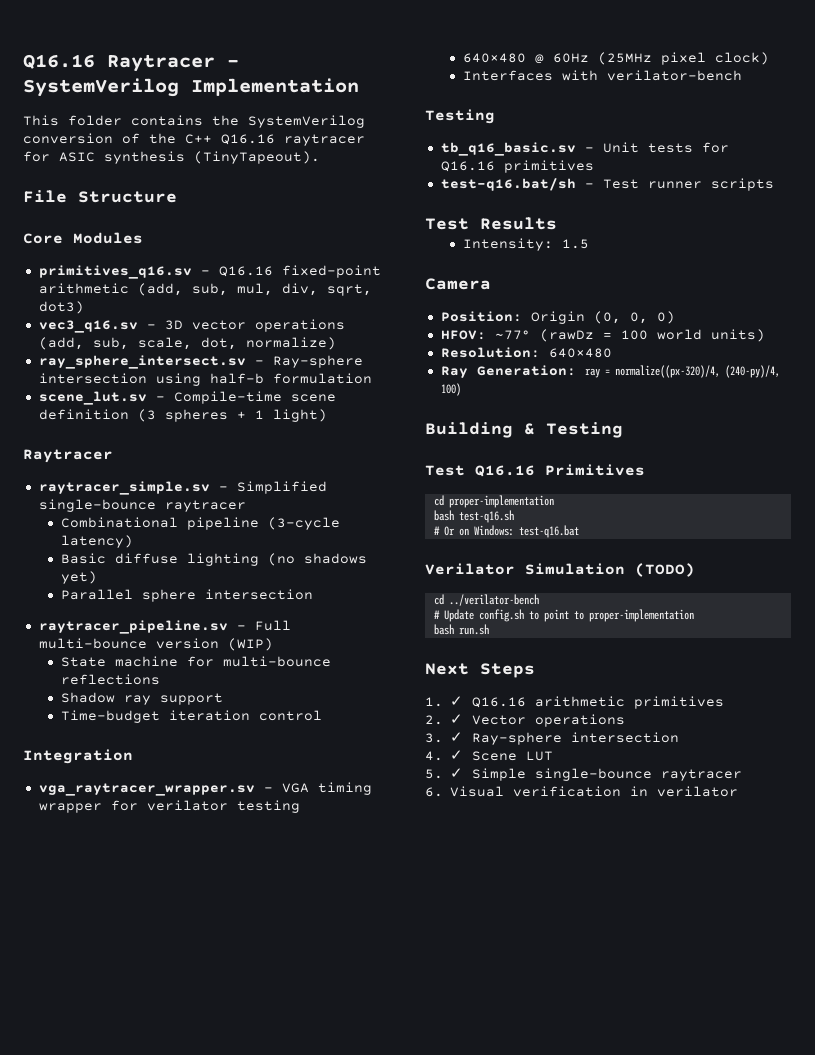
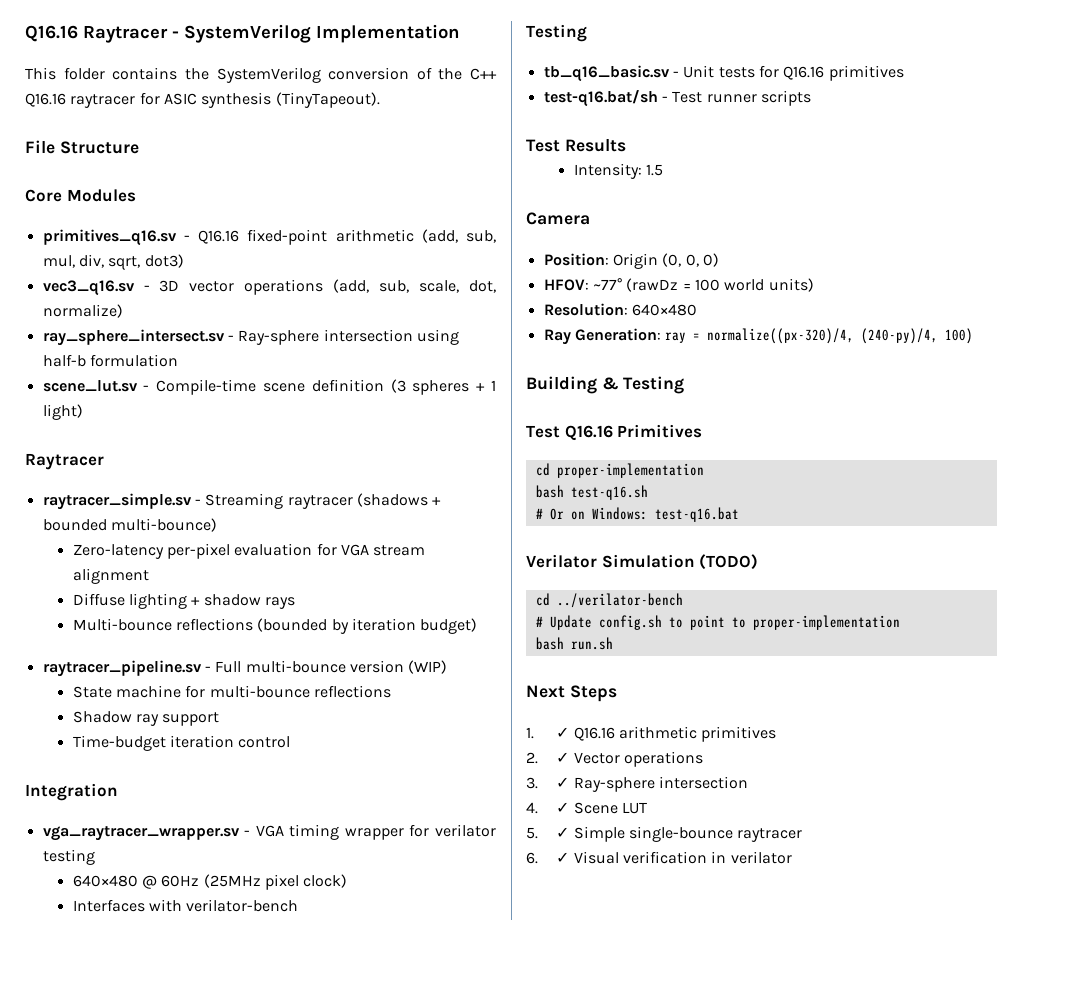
[236,481,327,494] [38,499,246,512] [60,517,340,530] [60,535,133,548] [60,553,367,566] [60,571,97,584] [60,589,313,602] Simplified single-bounce raytracer // Combinational pipeline (3-cycle latency) // Basic diffuse lighting (no shadows yet) // Parallel sphere intersection -> [205,493,442,509] [42,518,217,532] [72,543,426,559] [72,568,149,584] [72,593,296,609] [72,618,478,634] Streaming raytracer (shadows + bounded multi-bounce) // Zero-latency per-pixel evaluation for VGA stream alignment // Diffuse lighting + shadow rays // Multi-bounce reflections (bounded by iteration budget)
(443, 792) none -> [556,852,570,863] ✓

